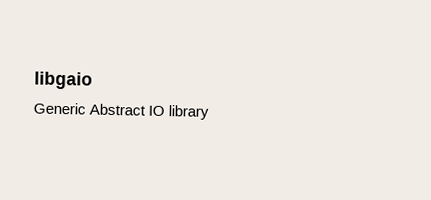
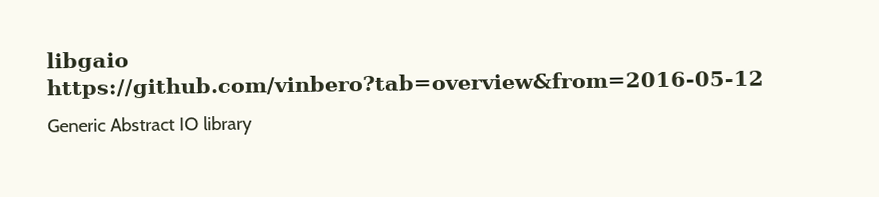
(93, 80) none -> [46,69,764,100] https://github.com/vinbero?tab=overview&from=2016-05-12

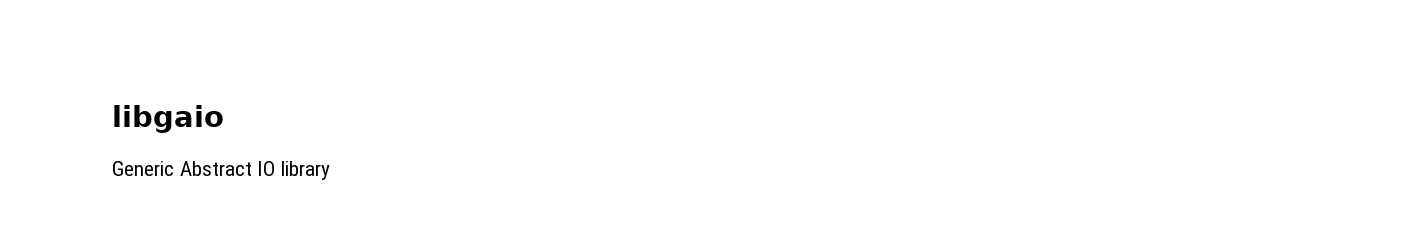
[46,69,764,100] https://github.com/vinbero?tab=overview&from=2016-05-12 -> (224, 119) none

